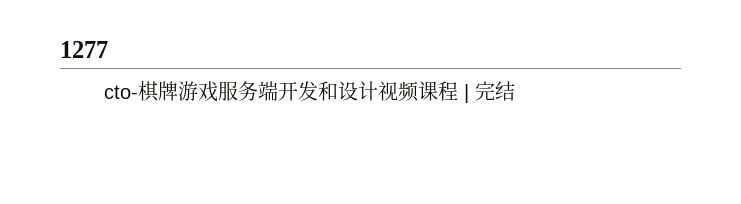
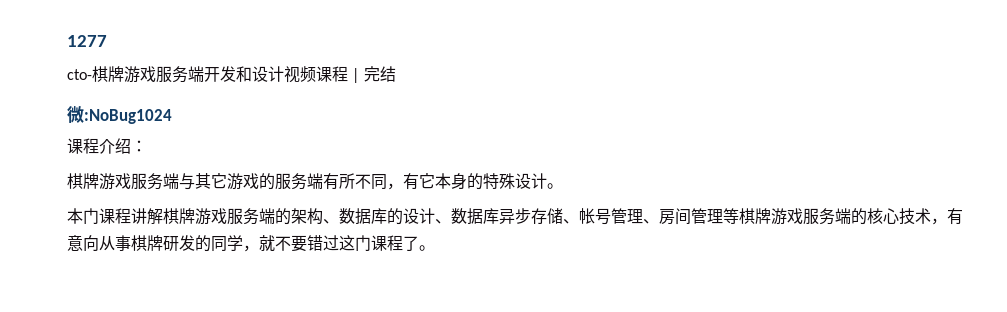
(515, 91) none -> [67,106,172,124] [67,138,147,154] [67,173,563,190] [67,208,963,225] [67,235,435,252] // 微:NoBug1024 // 课程介绍： // 棋牌游戏服务端与其它游戏的服务端有所不同，有它本身的特殊设计。 // 本门课程讲解棋牌游戏服务端的架构、数据库的设计、数据库异步存储、帐号管理、房间管理等棋牌游戏服务端的核心技术，有意向从事棋牌研发的同学，就不要错过这门课程了。

